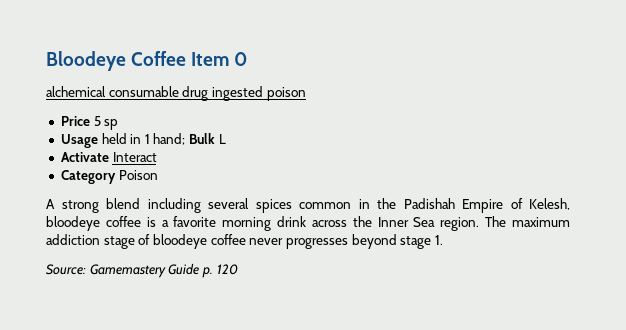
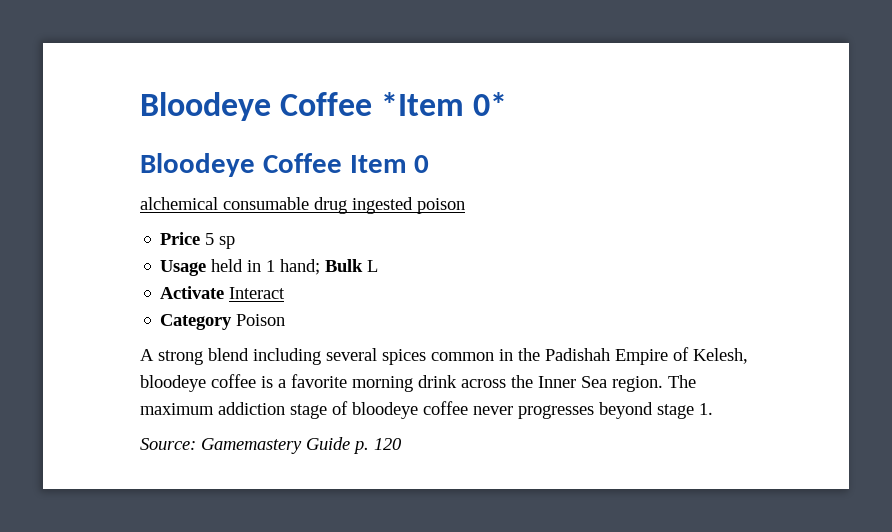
[46,51,187,71] Bloodeye Coffee -> [140,92,508,121] [140,153,342,177] Bloodeye Coffee *Item 0* // Bloodeye Coffee

